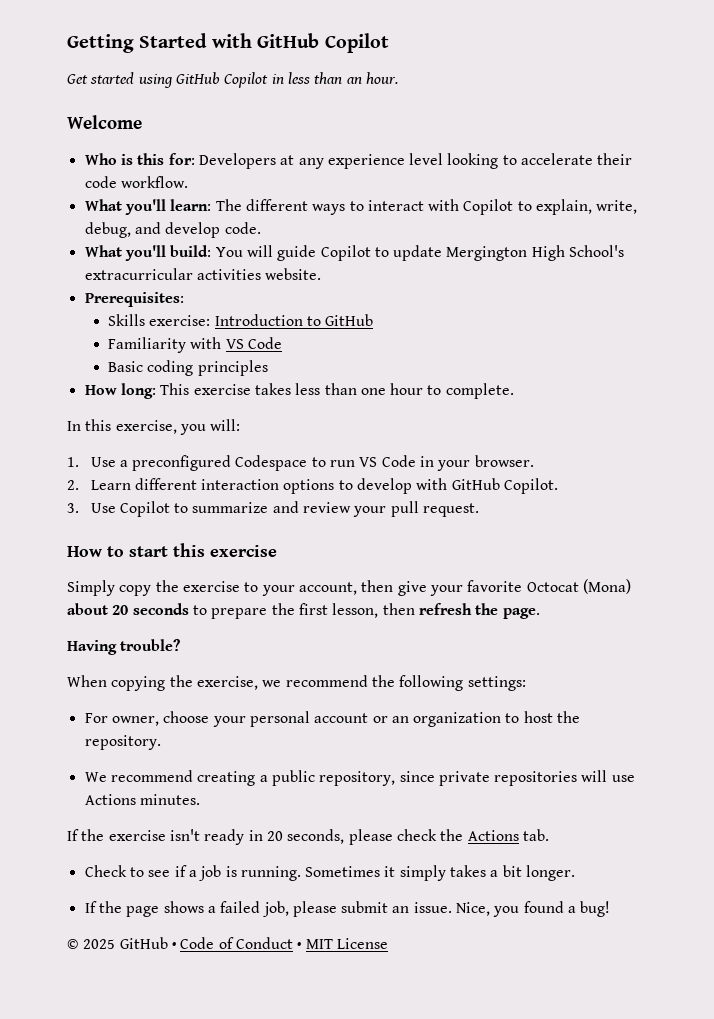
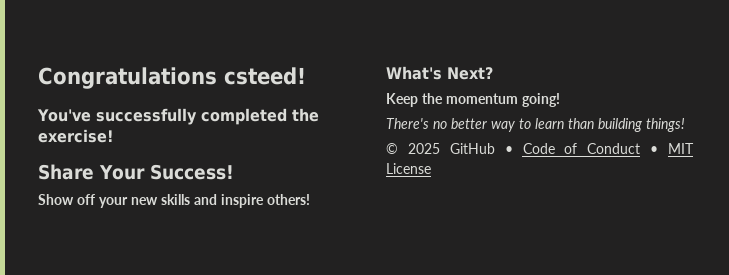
[67,33,389,53] [67,72,398,88] [67,115,142,129] [84,153,633,169] [84,176,188,188] [84,199,638,215] [84,222,261,238] [84,245,625,261] [84,268,322,280] [84,292,184,307] [108,314,374,326] [108,337,283,353] [108,360,268,376] [84,383,514,399] [67,419,241,435] [67,455,534,471] [67,478,559,494] [67,501,480,517] [67,543,277,557] [67,579,631,596] [67,603,540,619] [67,639,181,655] [67,675,526,691] [84,711,581,727] [84,735,161,750] [84,770,635,786] [84,794,200,805] [67,829,549,845] [84,865,576,881] [84,901,611,917] Getting Started with GitHub Copilot // Get started using GitHub Copilot in less than an hour. // Welcome // Who is this for: Developers at any experience level looking to accelerate their code workflow. // What you'll learn: The different ways to interact with Copilot to explain, write, debug, and develop code. // What you'll build: You will guide Copilot to update Mergington High School's extracurricular activities website. // Prerequisites: // Skills exercise: Introduction to GitHub // Familiarity with VS Code // Basic coding principles // How long: This exercise takes less than one hour to complete. // In this exercise, you will: // 1. Use a preconfigured Codespace to run VS Code in your browser. // 2. Learn different interaction options to develop with GitHub Copilot. // 3. Use Copilot to summarize and review your pull request. // How to start this exercise // Simply copy the exercise to your account, then give your favorite Octocat (Mona) about 20 seconds to prepare the first lesson, then refresh the page. // Having trouble? // When copying the exercise, we recommend the following settings: // For owner, choose your personal account or an organization to host the repository. // We recommend creating a public repository, since private repositories will use Actions minutes. // If the exercise isn't ready in 20 seconds, please check the Actions tab. // Check to see if a job is running. Sometimes it simply takes a bit longer. // If the page shows a failed job, please submit an issue. Nice, you found a bug! -> [38,67,306,89] [37,108,319,125] [38,129,114,143] [38,164,234,180] [38,194,310,208] [386,66,493,80] [386,93,560,107] [386,118,685,132] Congratulations csteed! // You've successfully completed the exercise! // Share Your Success! // Show off your new skills and inspire others! // What's Next? // Keep the momentum going! // There's no better way to learn than building things!

